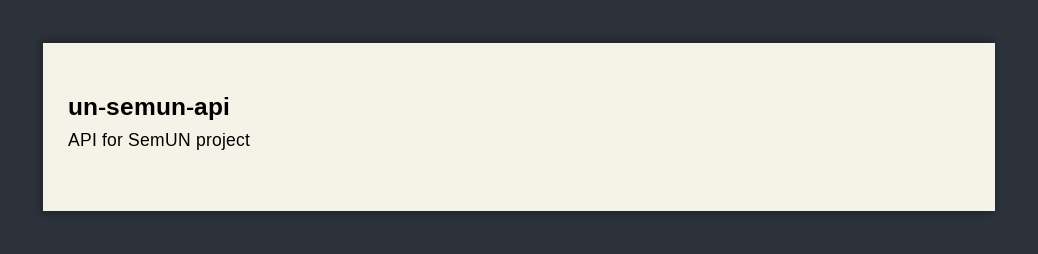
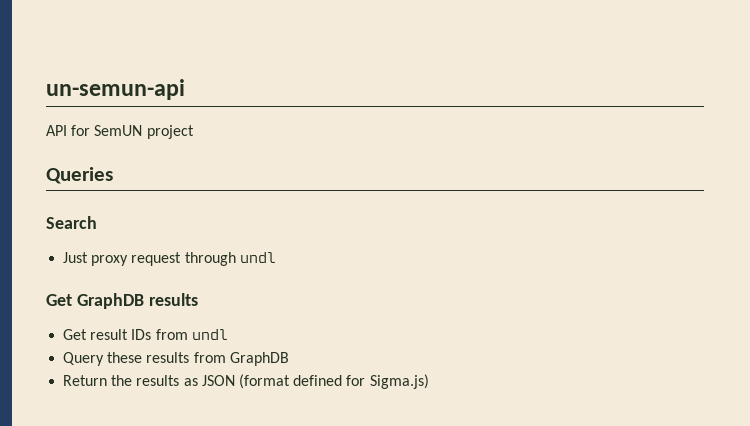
(250, 141) none -> [46,167,113,184] [46,216,97,229] [63,252,276,266] [46,293,198,309] [63,329,228,340] [63,352,289,366] [63,374,429,389] // Queries // Search // Just proxy request through undl // Get GraphDB results // Get result IDs from undl // Query these results from GraphDB // Return the results as JSON (format defined for Sigma.js)

